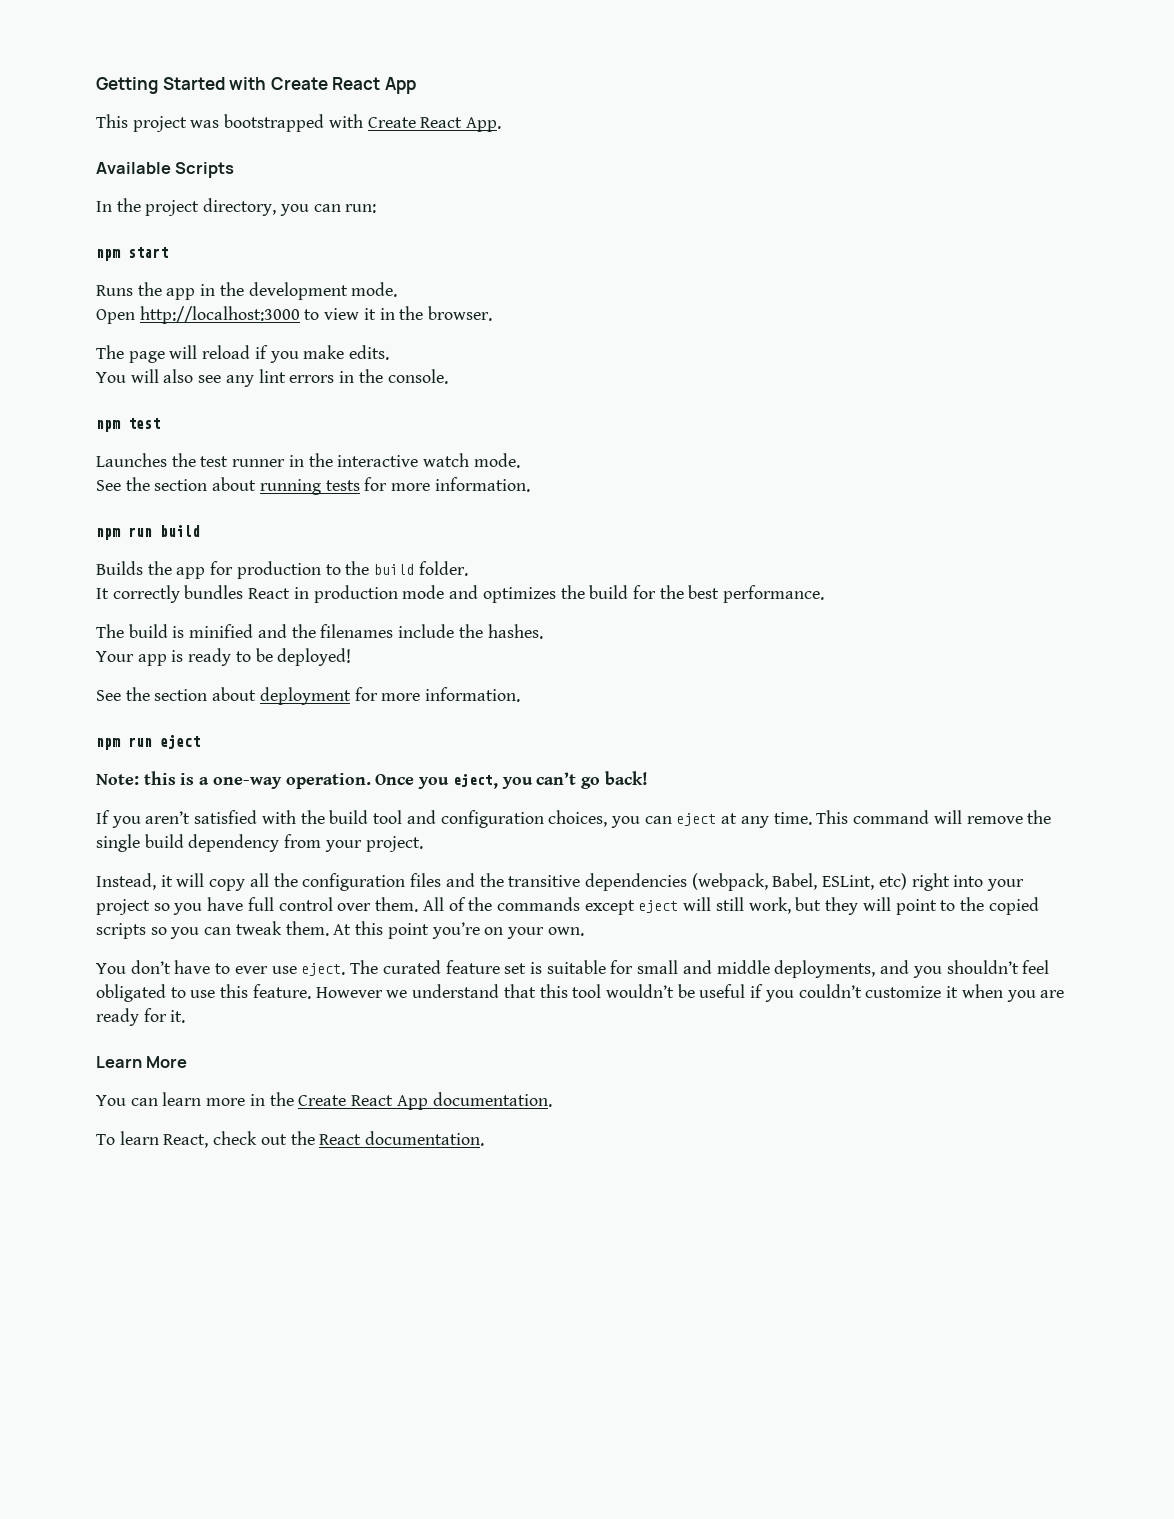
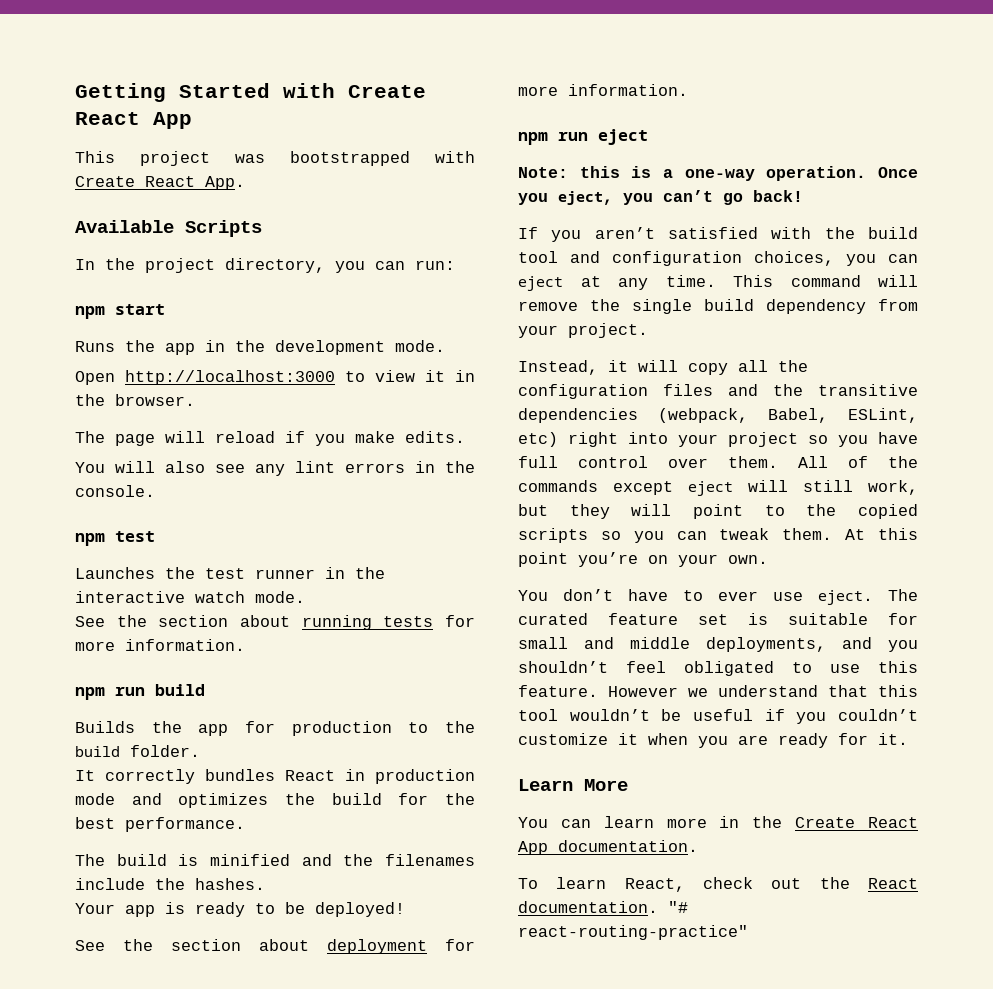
(485, 1138) none -> [668,901,688,913] [518,925,748,940] "# react-routing-practice"

